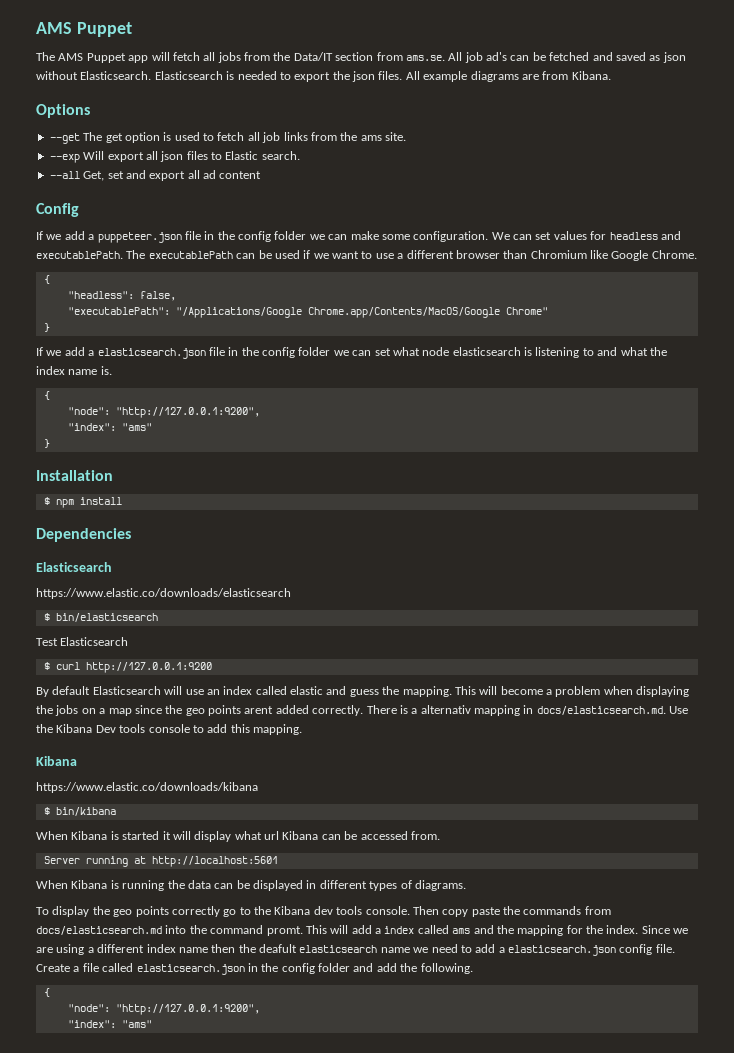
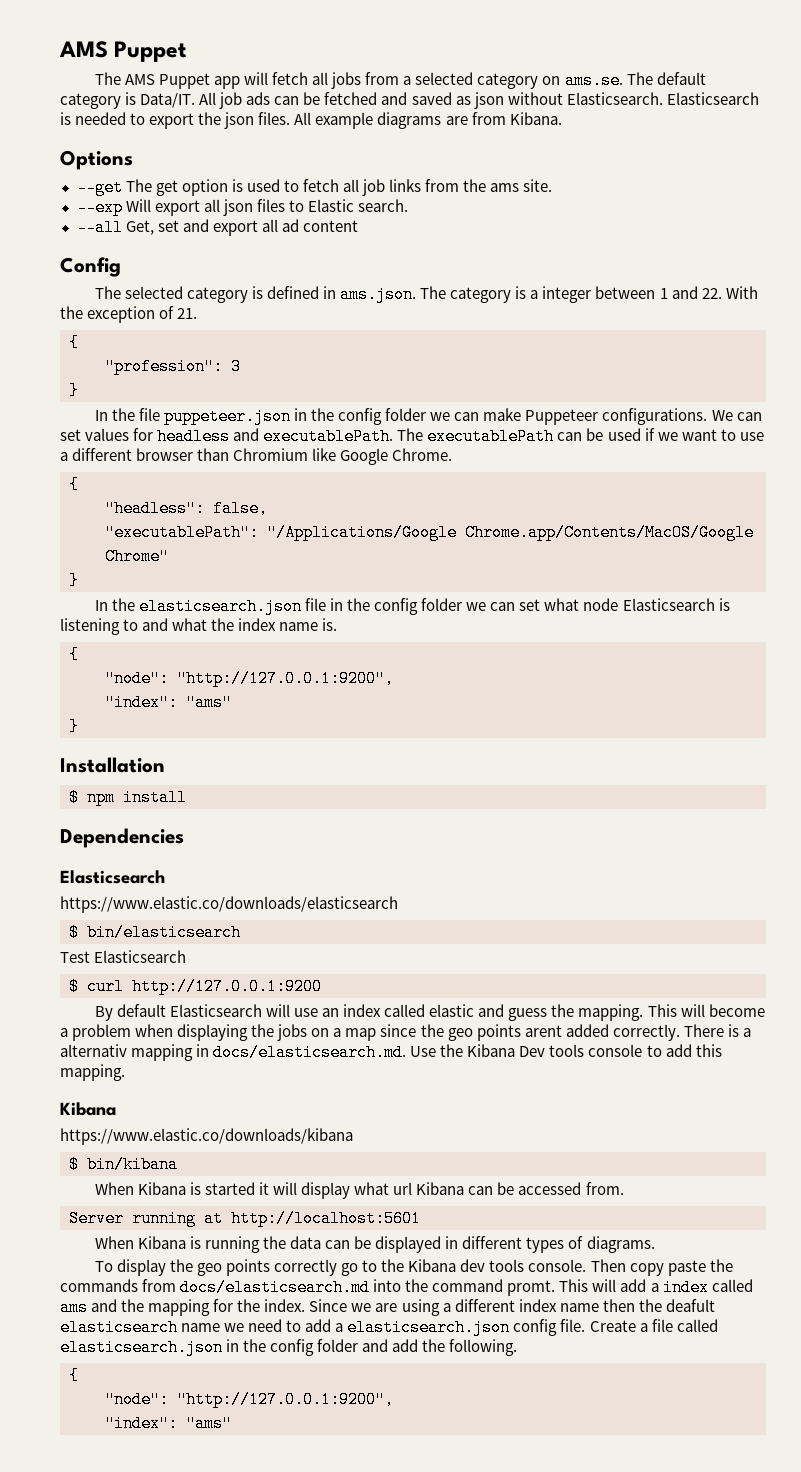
[273,52,445,61] the Data/IT section from ams.se. -> [403,72,706,89] [60,92,196,109] a selected category on ams.se. The default category is Data/IT.
[486,52,507,61] ad's -> [246,92,271,105] ads
[36,231,201,243] If we add a puppeteer.json file -> [94,286,758,303] [60,306,198,323] [69,334,79,351] [105,358,241,375] [69,382,79,399] [94,408,291,425] The selected category is defined in ams.json. The category is a integer between 1 and 22. With the exception of 21. // { // "profession": 3 // } // In the file puppeteer.json
[381,231,489,242] some configuration. -> [525,408,708,425] Puppeteer configurations.
[36,347,95,356] If we add a -> [94,598,135,611] In the
[452,347,521,356] elasticsearch -> [622,598,715,611] Elasticsearch

